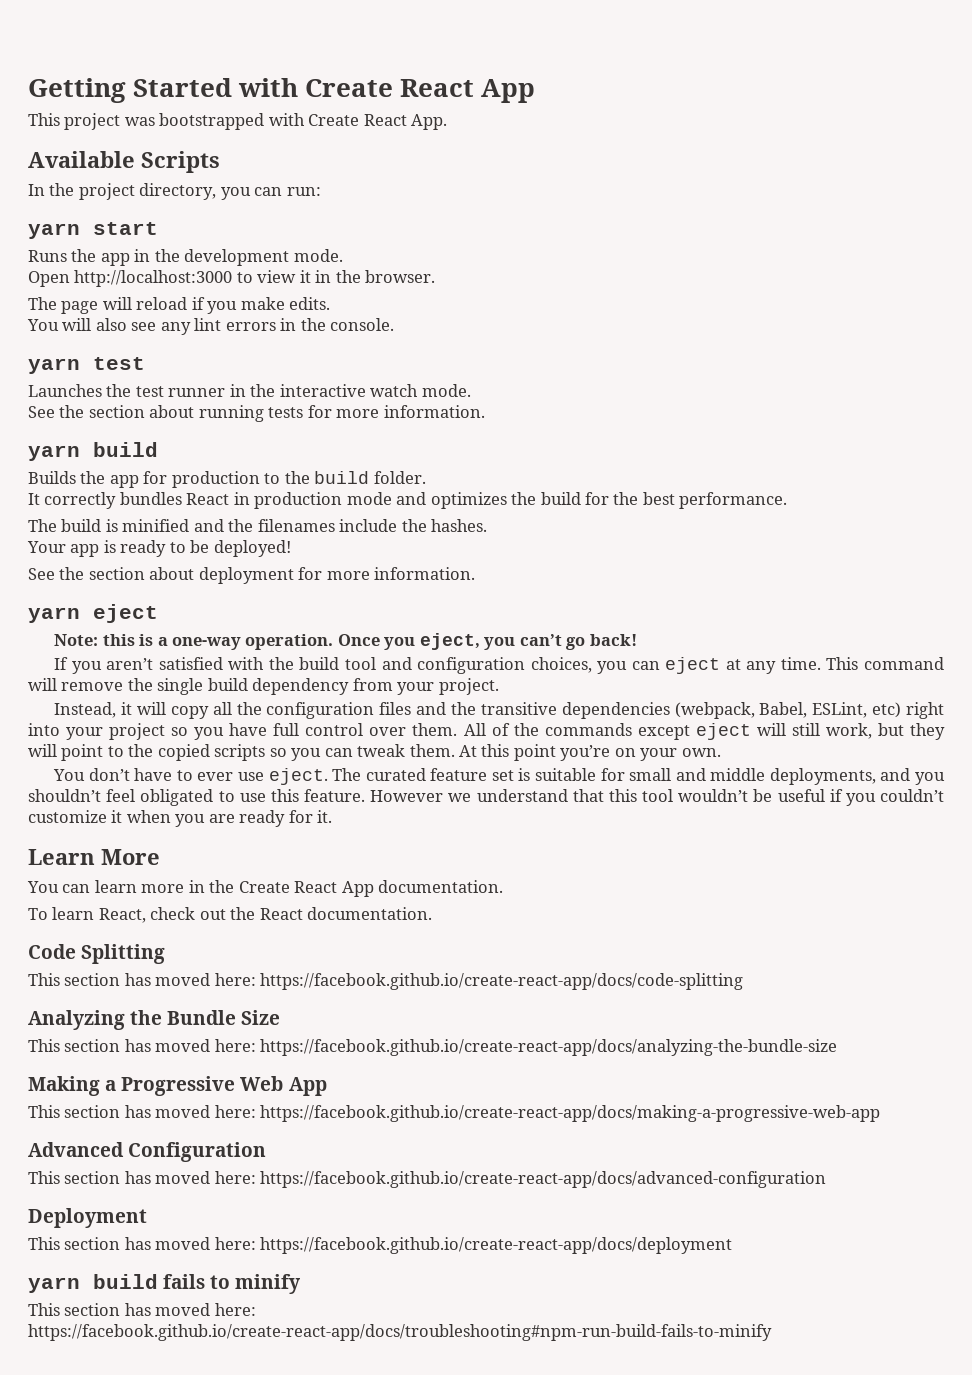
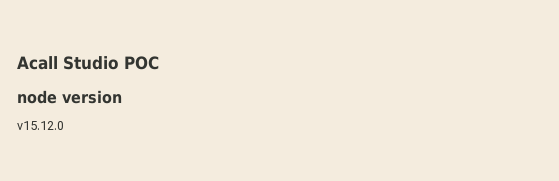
[28,78,536,103] [28,113,448,130] [28,151,220,173] [28,183,321,200] [28,222,158,239] [28,249,343,266] [28,270,436,287] [28,297,331,314] [27,318,395,335] [28,357,145,374] [28,384,471,397] [28,405,485,422] [28,442,158,461] [28,471,426,488] [28,492,788,509] [28,519,488,532] [27,540,291,557] [28,567,476,584] [28,604,158,623] [54,633,637,650] [54,657,945,674] [28,678,499,695] [54,702,944,719] [28,723,945,740] [28,744,721,761] [53,768,946,785] [28,789,944,806] [28,810,333,827] [28,849,160,865] [27,880,504,897] [28,907,433,923] [28,944,166,964] [28,973,744,990] [28,1010,281,1030] [28,1039,838,1056] [28,1076,327,1096] [28,1105,881,1122] [28,1142,267,1162] [28,1171,827,1188] [28,1208,147,1228] [28,1237,733,1254] [28,1274,301,1294] [28,1303,256,1316] [28,1324,772,1341] Getting Started with Create React App // This project was bootstrapped with Create React App. // Available Scripts // In the project directory, you can run: // yarn start // Runs the app in the development mode. // Open http://localhost:3000 to view it in the browser. // The page will reload if you make edits. // You will also see any lint errors in the console. // yarn test // Launches the test runner in the interactive watch mode. // See the section about running tests for more information. // yarn build // Builds the app for production to the build folder. // It correctly bundles React in production mode and optimizes the build for the best performance. // The build is minified and the filenames include the hashes. // Your app is ready to be deployed! // See the section about deployment for more information. // yarn eject // Note: this is a one-way operation. Once you eject, you can’t go back! // If you aren’t satisfied with the build tool and configuration choices, you can eject at any time. This command will remove the single build dependency from your project. // Instead, it will copy all the configuration files and the transitive dependencies (webpack, Babel, ESLint, etc) right into your project so you have full control over them. All of the commands except eject will still work, but they will point to the copied scripts so you can tweak them. At this point you’re on your own. // You don’t have to ever use eject. The curated feature set is suitable for small and middle deployments, and you shouldn’t feel obligated to use this feature. However we understand that this tool wouldn’t be useful if you couldn’t customize it when you are ready for it. // Learn More // You can learn more in the Create React App documentation. // To learn React, check out the React documentation. // Code Splitting // This section has moved here: https://facebook.github.io/create-react-app/docs/code-splitting // Analyzing the Bundle Size // This section has moved here: https://facebook.github.io/create-react-app/docs/analyzing-the-bundle-size // Making a Progressive Web App // This section has moved here: https://facebook.github.io/create-react-app/docs/making-a-progressive-web-app // Advanced Configuration // This section has moved here: https://facebook.github.io/create-react-app/docs/advanced-configuration // Deployment // This section has moved here: https://facebook.github.io/create-react-app/docs/deployment // yarn build fails to minify // This section has moved here: https://facebook.github.io/create-react-app/docs/troubleshooting#npm-run-build-fails-to-minify -> [17,56,159,70] [17,90,122,104] [17,121,64,130] Acall Studio POC // node version // v15.12.0

